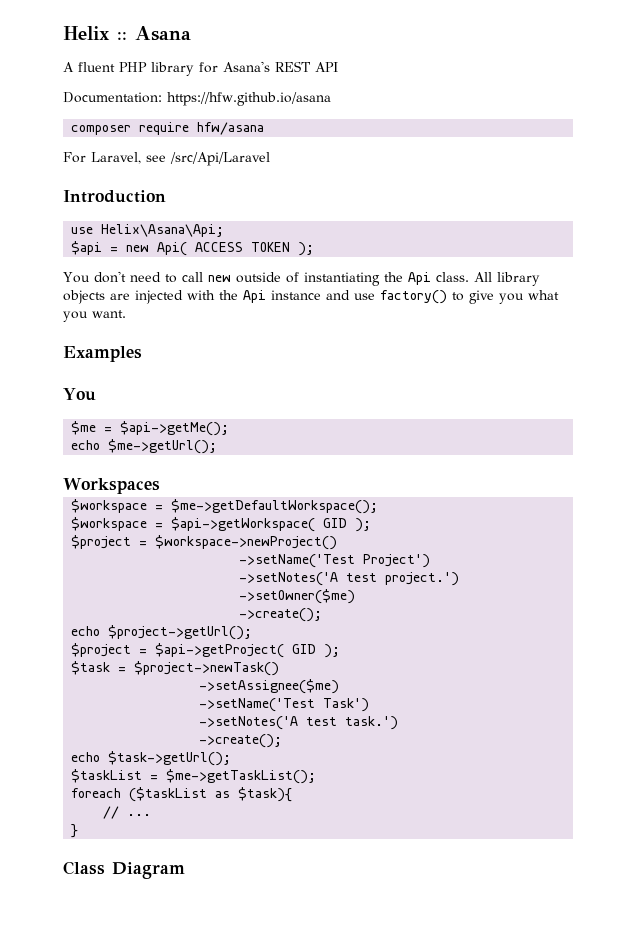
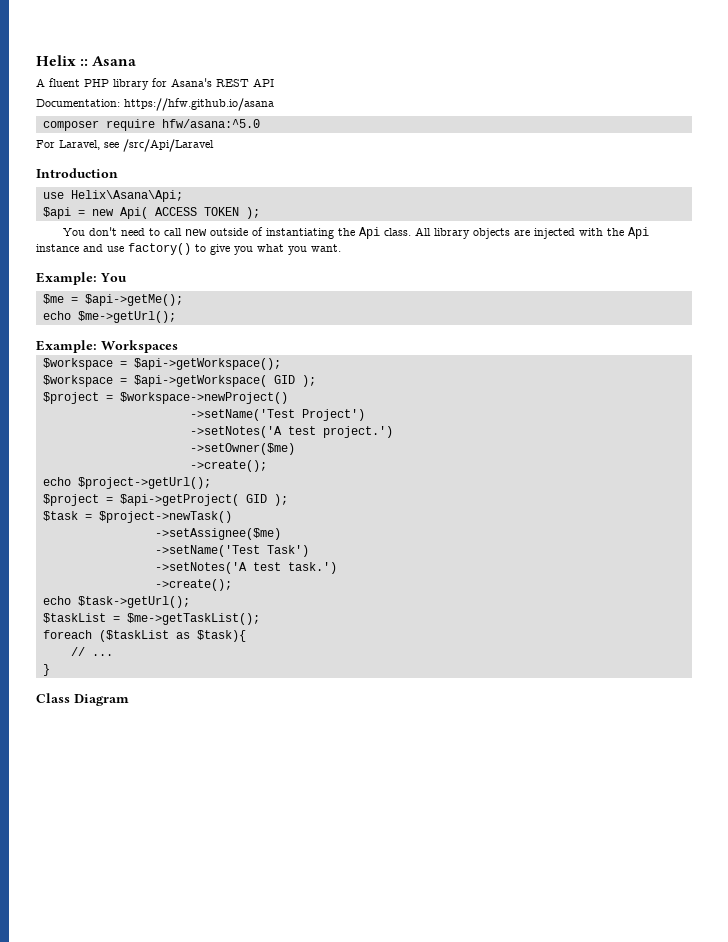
[197,122,265,135] hfw/asana -> [161,119,260,128] hfw/asana:^5.0
[63,346,142,362] Examples // -> [36,272,97,285] Example:
(218, 446) none -> [36,340,97,353] Example:
[171,499,379,514] $me->getDefaultWorkspace(); -> [133,358,281,370] $api->getWorkspace();

